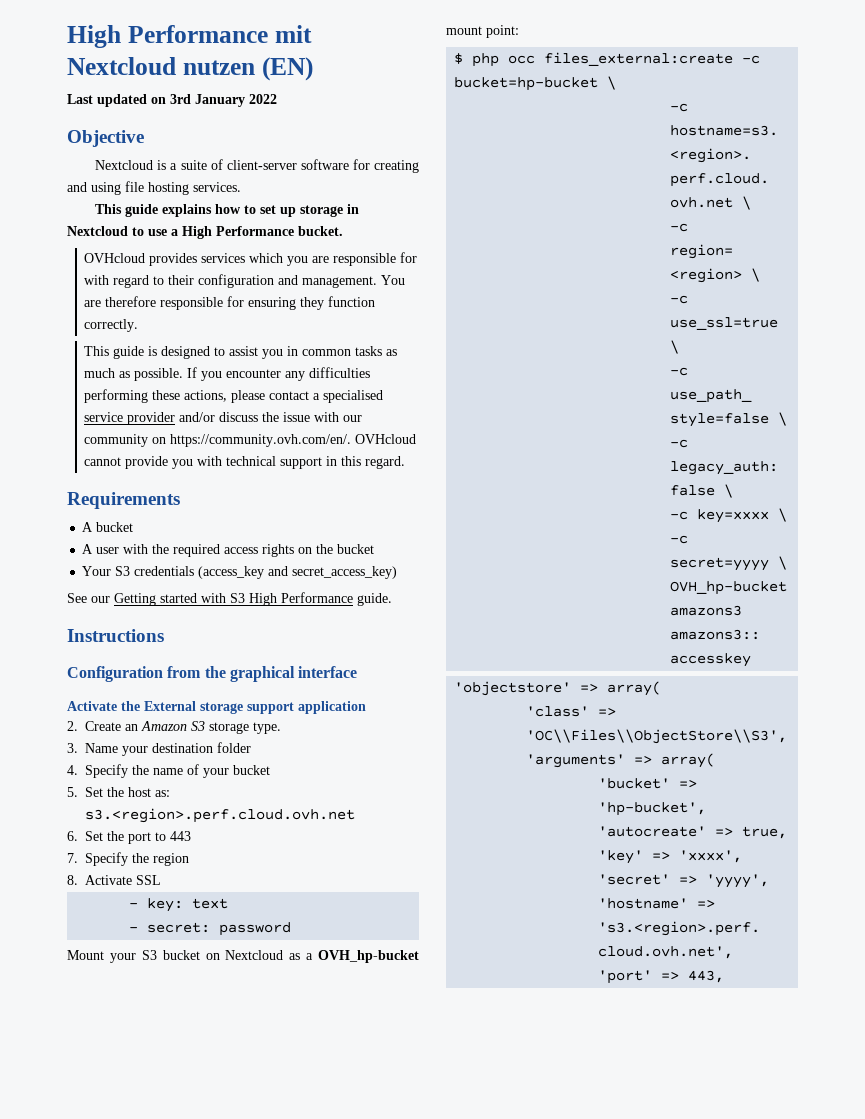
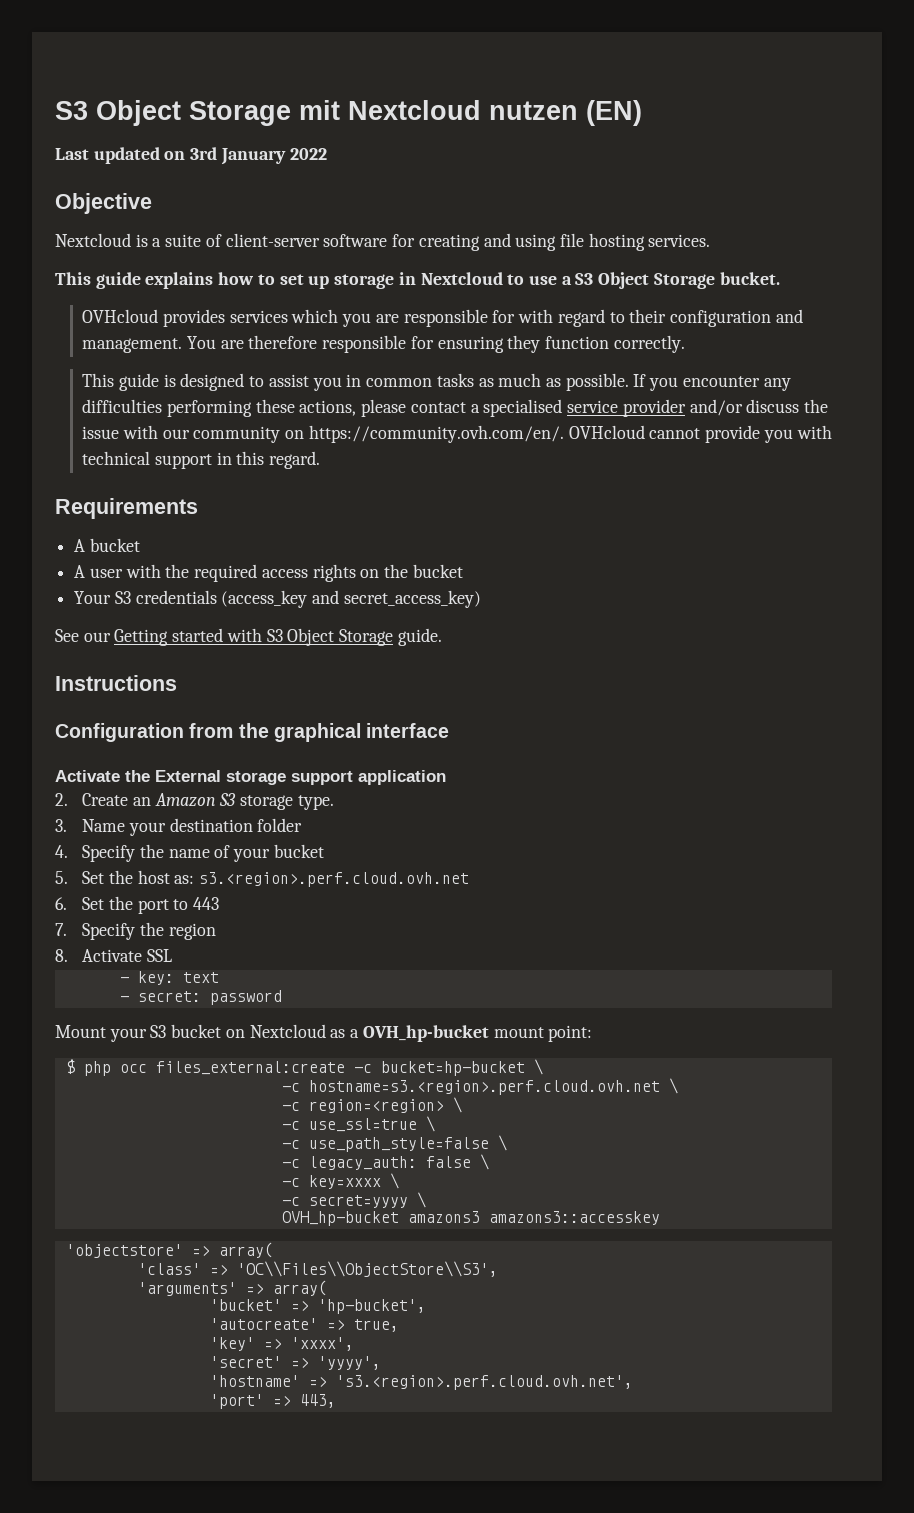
[67,25,268,48] High Performance -> [55,100,291,126] S3 Object Storage
[182,226,294,239] High Performance -> [575,272,715,289] S3 Object Storage
[249,592,353,606] High Performance -> [287,628,394,646] Object Storage

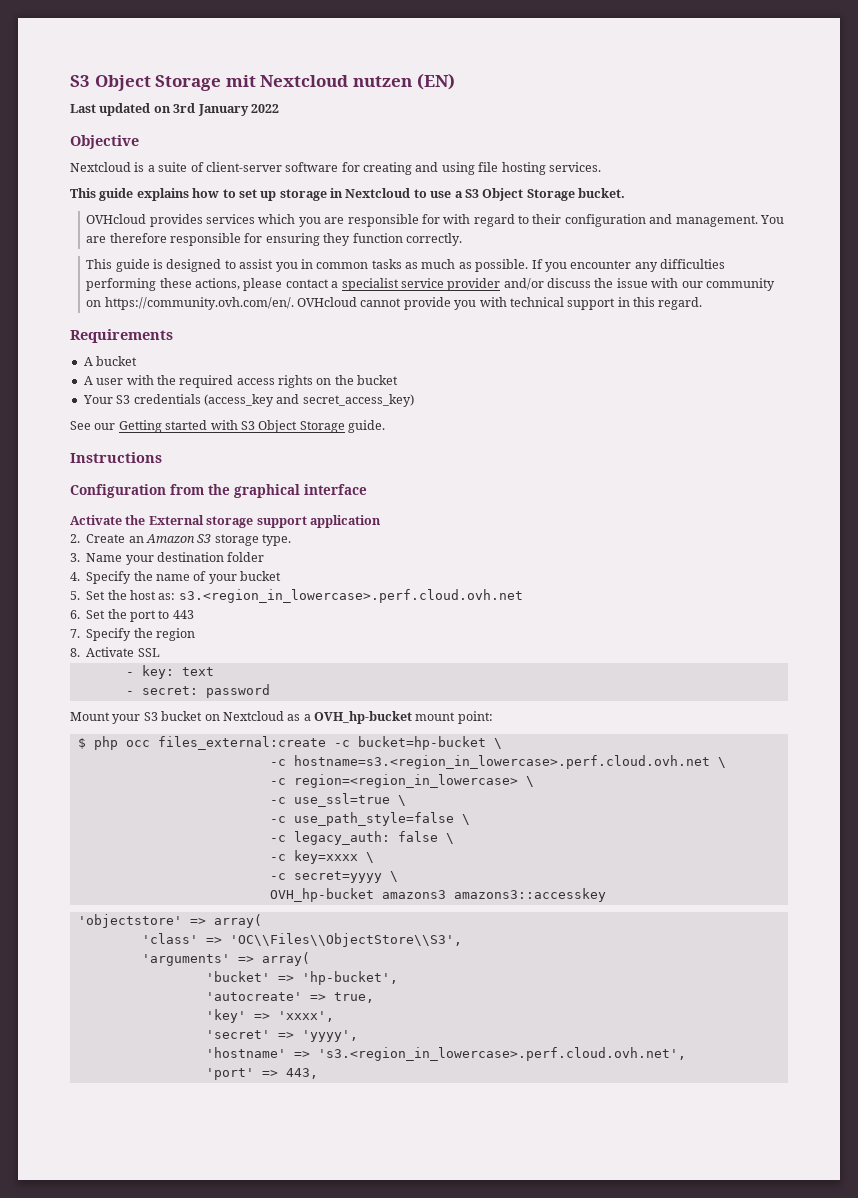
[483,399,563,417] specialised -> [341,278,399,291] specialist
[199,872,470,887] s3.<region>.perf.cloud.ovh.net -> [178,589,523,603] s3.<region_in_lowercase>.perf.cloud.ovh.net
[308,1078,678,1095] [281,1099,444,1113] hostname=s3.<region>.perf.cloud.ovh.net \ // -c region=<region> -> [293,755,726,769] [269,774,518,788] hostname=s3.<region_in_lowercase>.perf.cloud.ovh.net \ // -c region=<region_in_lowercase>
[335,1375,633,1390] 's3.<region>.perf.cloud.ovh.net', -> [317,1047,686,1061] 's3.<region_in_lowercase>.perf.cloud.ovh.net',

